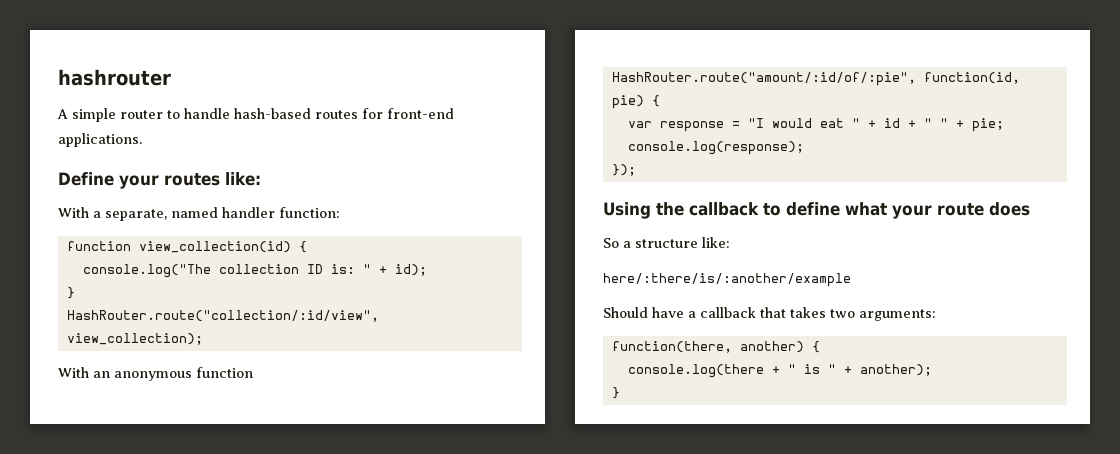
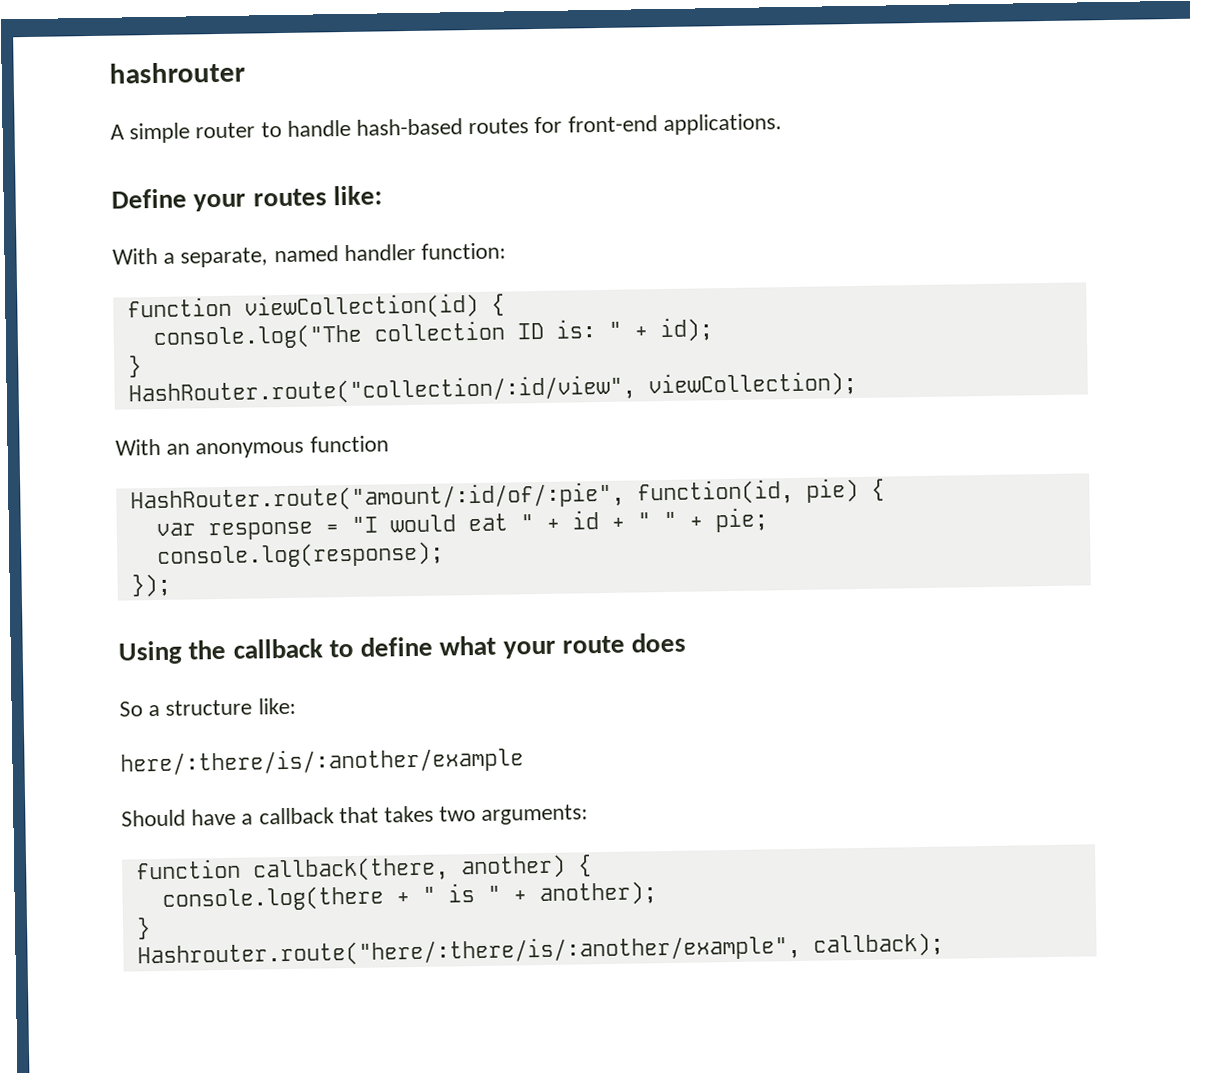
[138,241,291,253] view_collection(id) -> [243,292,479,321] viewCollection(id)
[66,333,203,345] view_collection); -> [647,371,857,399] viewCollection);
[611,341,732,353] function(there, -> [135,856,449,883] function callback(there,
(620, 393) none -> [136,932,944,969] // Hashrouter.route("here/:there/is/:another/example", callback);

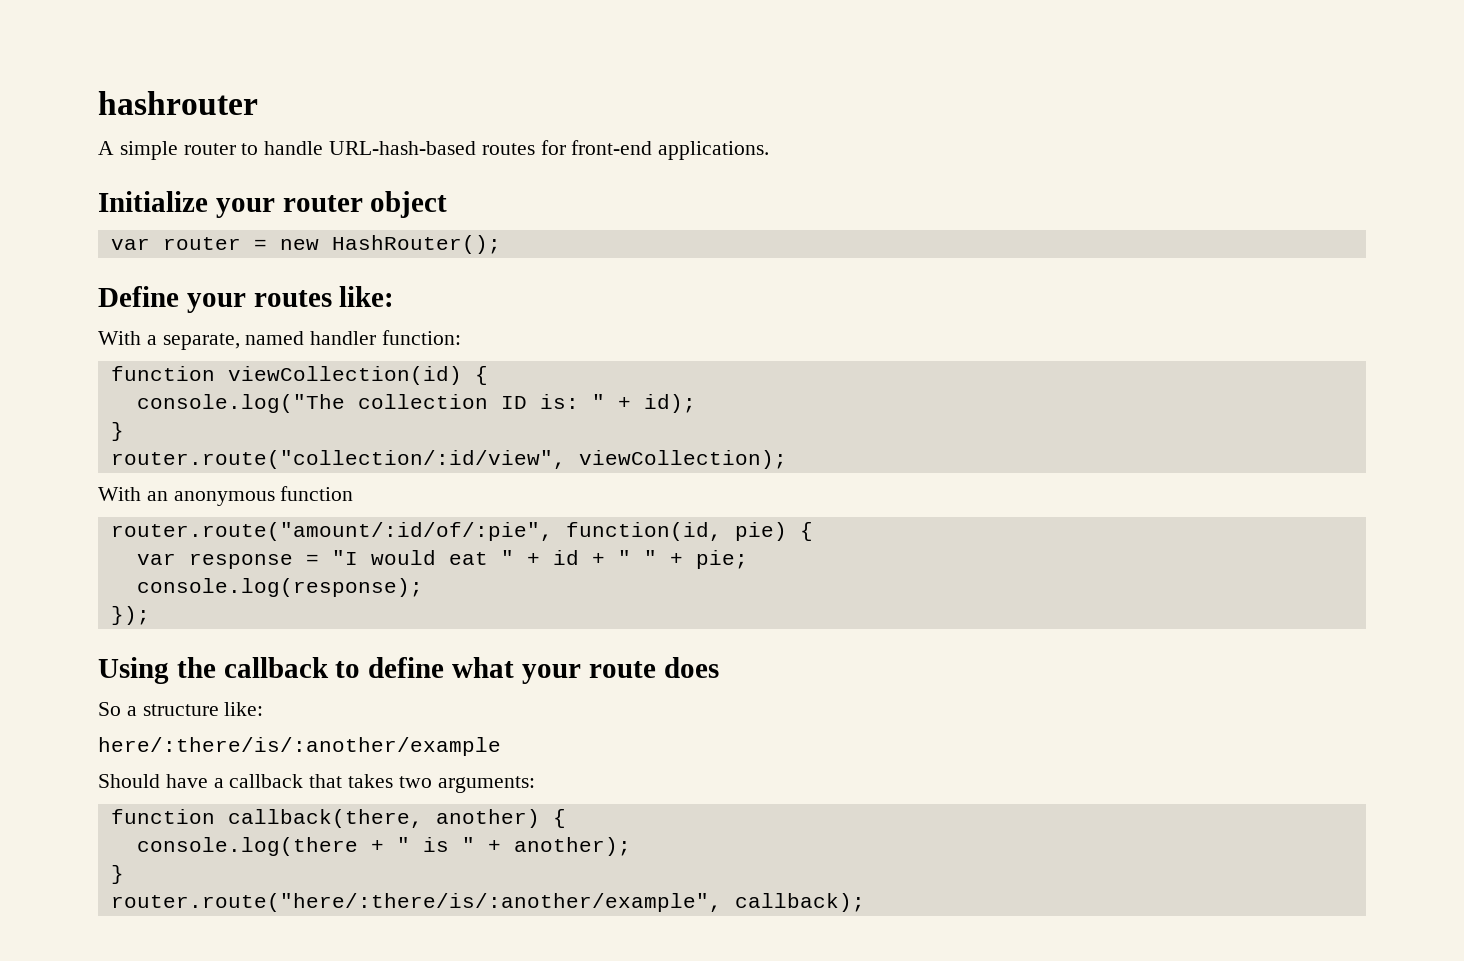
[356,118,464,136] hash-based -> [329,141,477,155] URL-hash-based
(782, 124) none -> [98,191,448,218] [110,235,501,254] // Initialize your router object // var router = new HashRouter();
[127,374,636,407] HashRouter.route("collection/:id/view", -> [110,450,566,469] router.route("collection/:id/view",
[129,481,625,514] HashRouter.route("amount/:id/of/:pie", -> [110,522,553,541] router.route("amount/:id/of/:pie",
[136,933,801,969] Hashrouter.route("here/:there/is/:another/example", -> [110,893,722,912] router.route("here/:there/is/:another/example",

